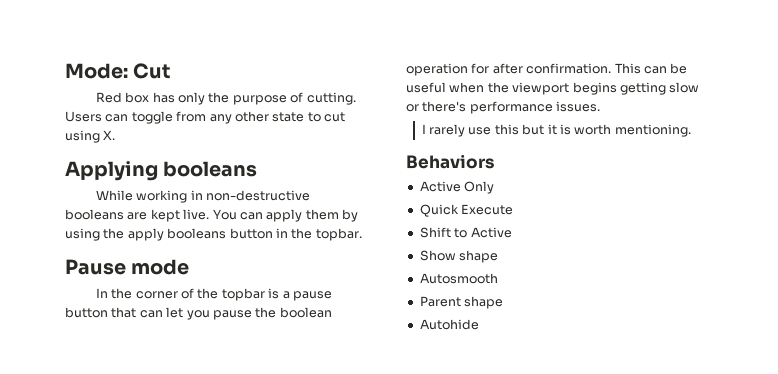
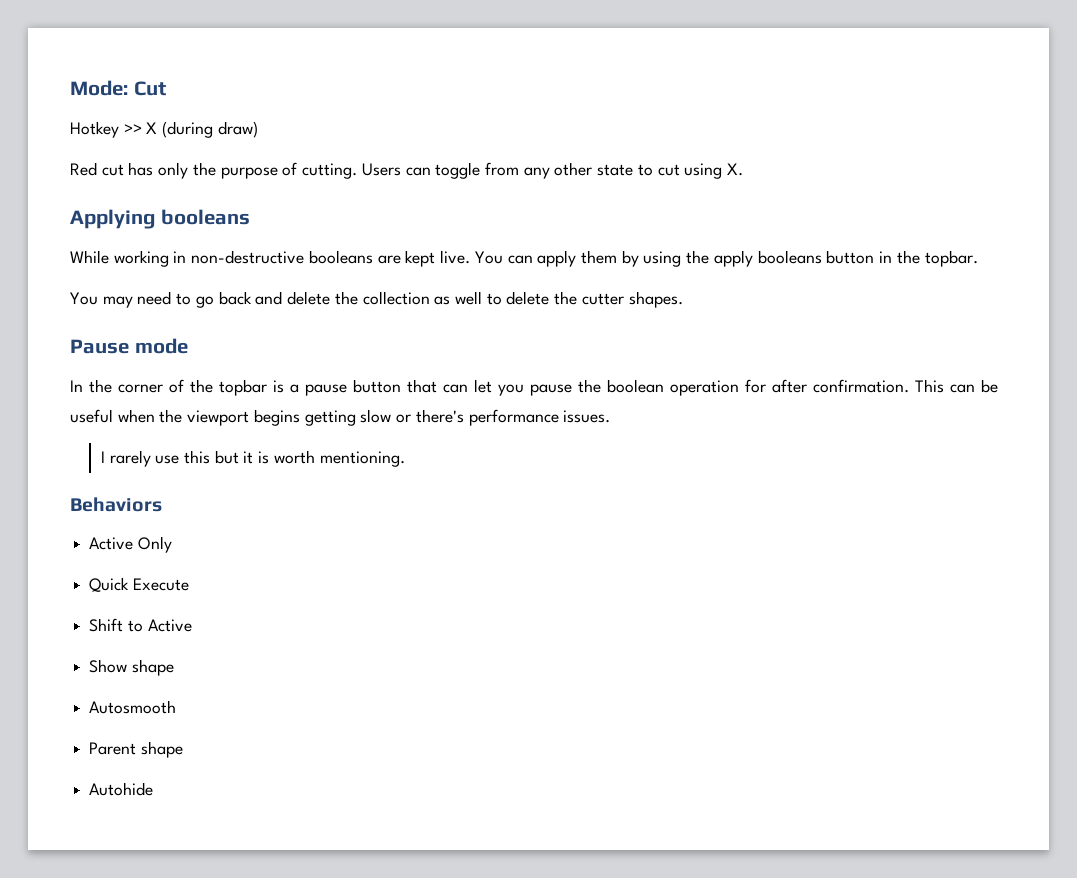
(171, 71) none -> [70,121,258,138] // Hotkey >> X (during draw)
[125,92,150,103] box -> [101,164,124,176] cut
(362, 234) none -> [70,291,683,308] // You may need to go back and delete the collection as well to delete the cutter shapes.

